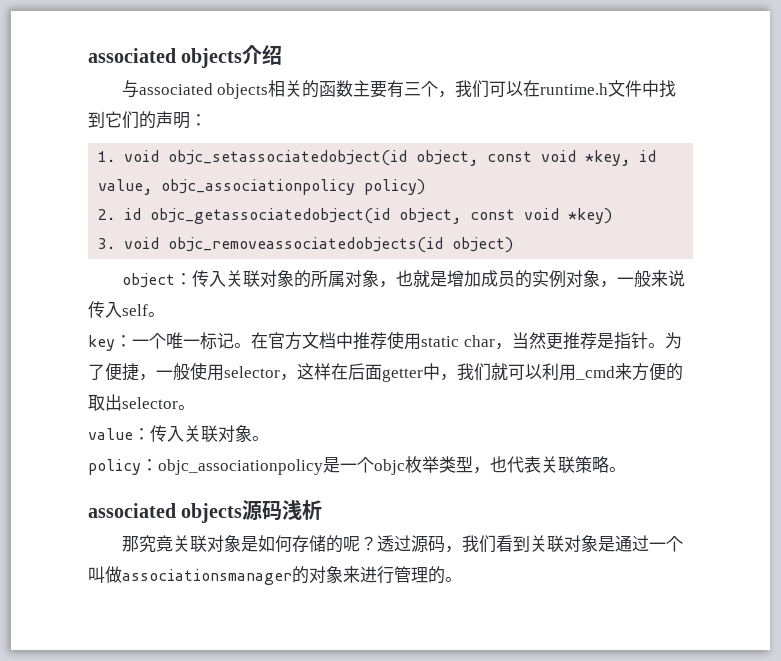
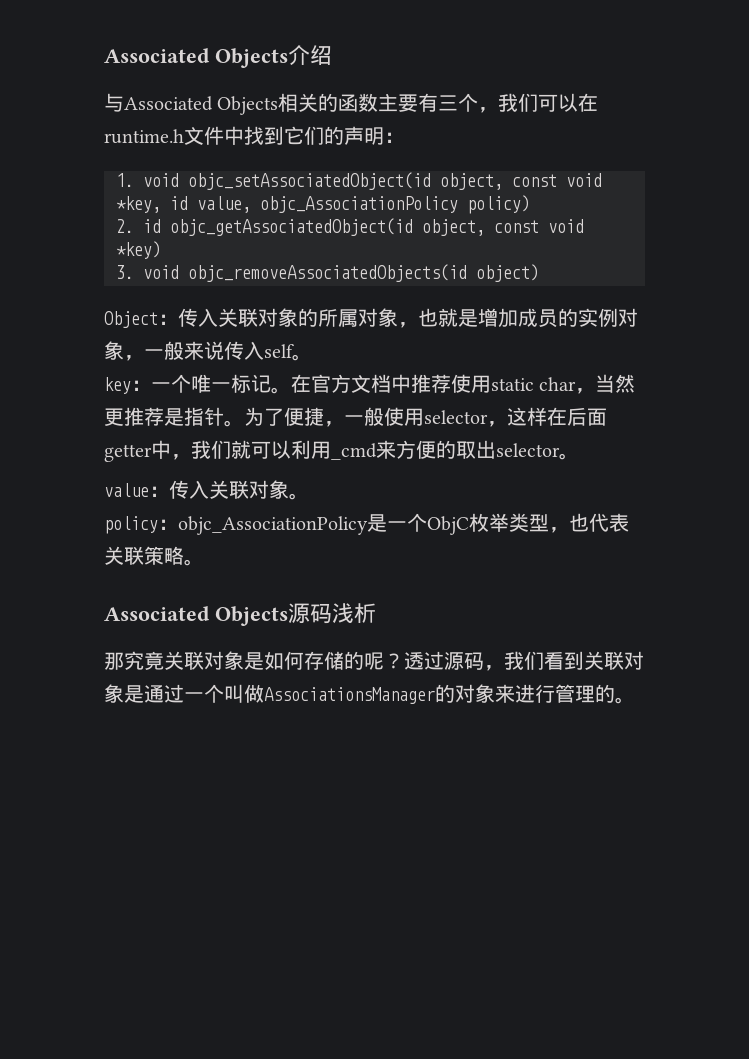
[88,48,243,68] associated objects -> [104,48,288,68] Associated Objects
[138,83,269,99] associated objects -> [124,96,279,115] Associated Objects
[168,150,408,166] objc_setassociatedobject(id -> [188,172,431,190] objc_setAssociatedObject(id
[161,179,356,195] objc_associationpolicy -> [260,196,458,213] objc_AssociationPolicy
[150,208,391,224] objc_getassociatedobject(id -> [170,218,413,236] objc_getAssociatedObject(id
[168,237,444,253] objc_removeassociatedobjects(id -> [188,264,467,282] objc_removeAssociatedObjects(id
[121,273,175,288] object -> [104,311,158,328] Object
[158,457,405,475] objc_associationpolicy是一个objc -> [178,513,469,535] objc_AssociationPolicy是一个ObjC
[88,503,243,523] associated objects -> [104,606,288,626] Associated Objects
[122,569,292,585] associationsmanager -> [264,687,435,704] AssociationsManager

